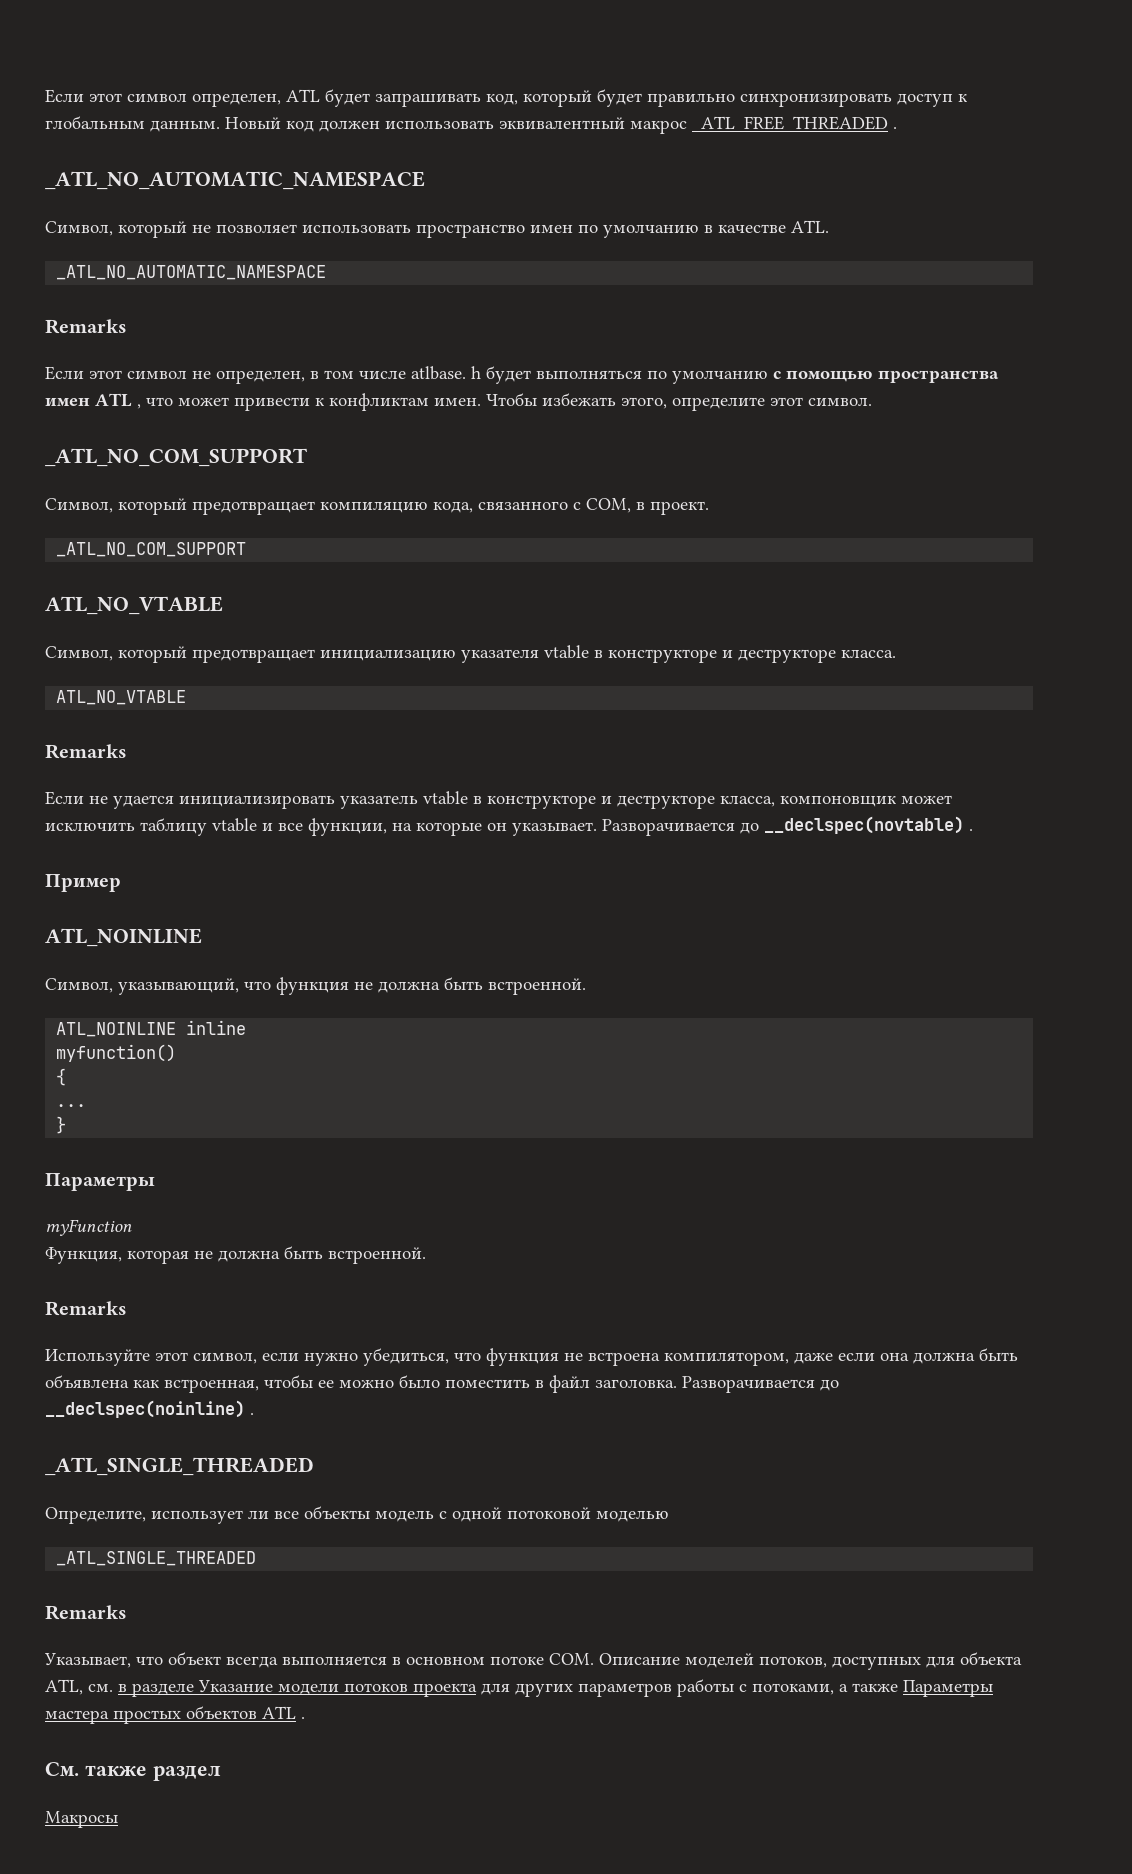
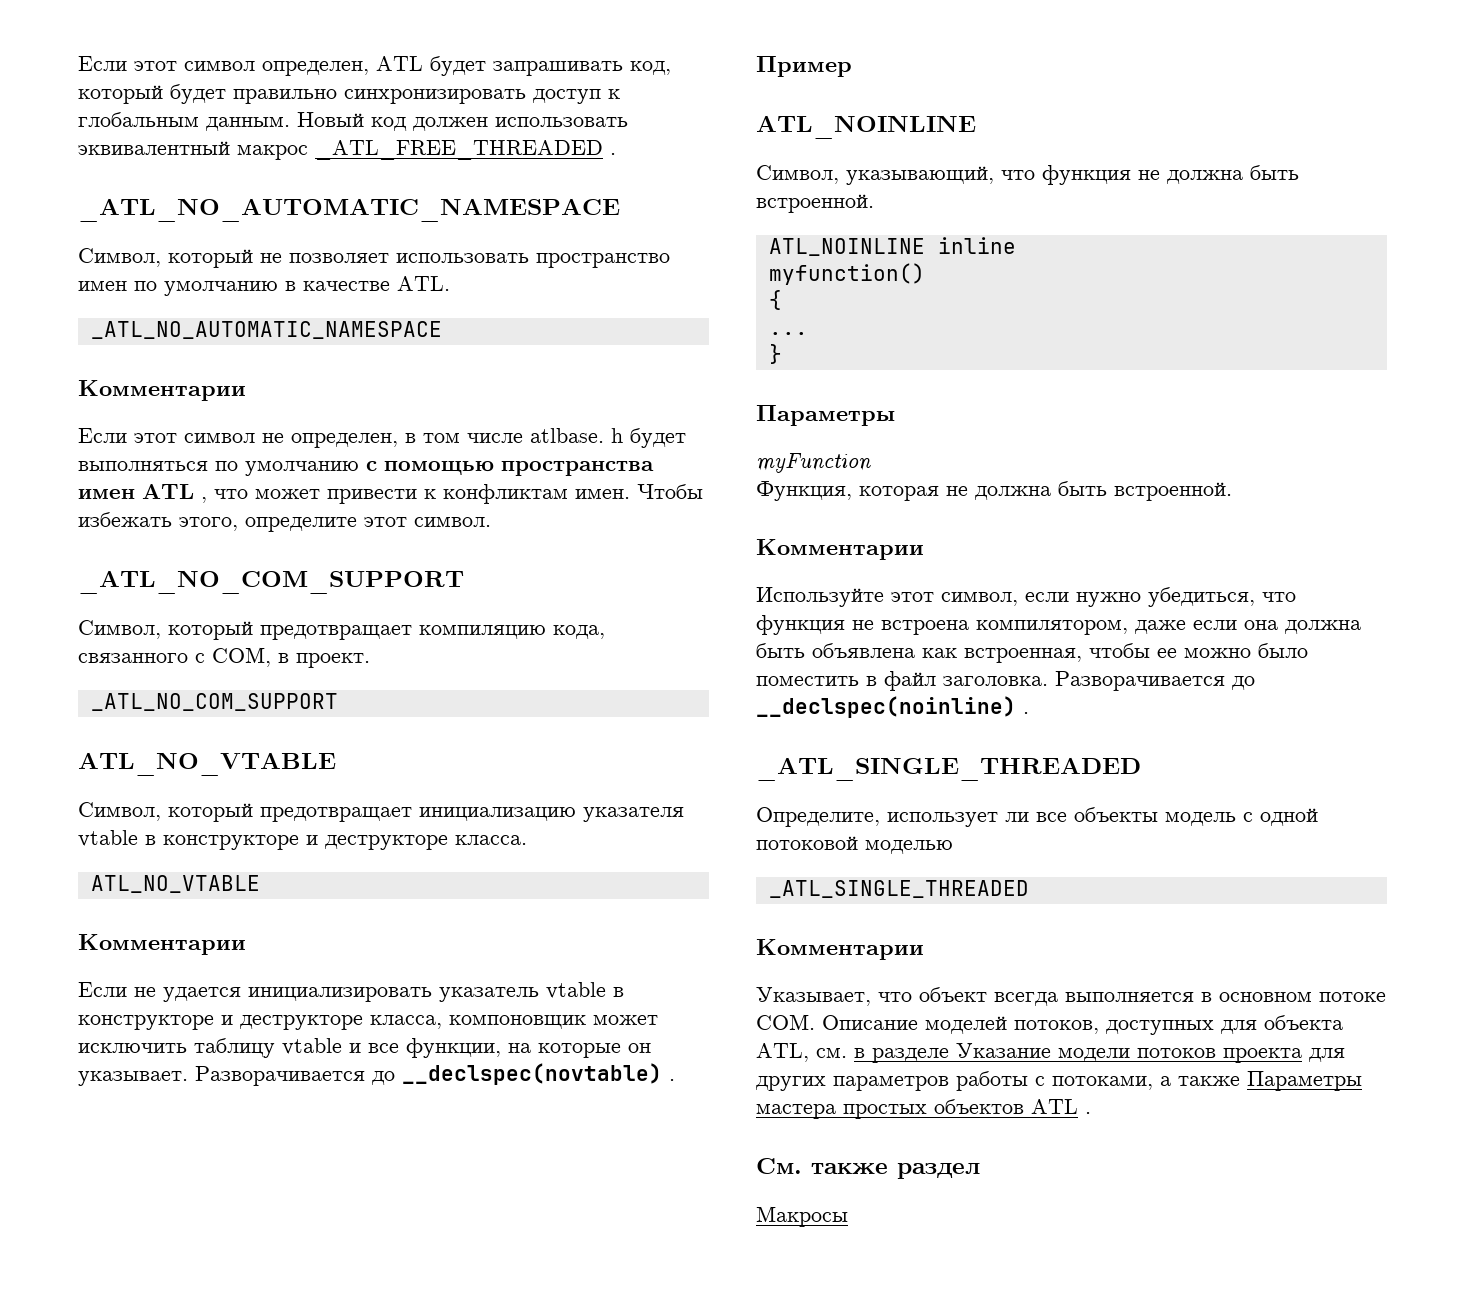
[45,319,127,334] Remarks -> [78,380,246,401] Комментарии
[45,744,127,759] Remarks -> [78,934,246,955] Комментарии
[45,1301,127,1316] Remarks -> [756,539,924,560] Комментарии
[45,1605,127,1620] Remarks -> [756,939,924,960] Комментарии

